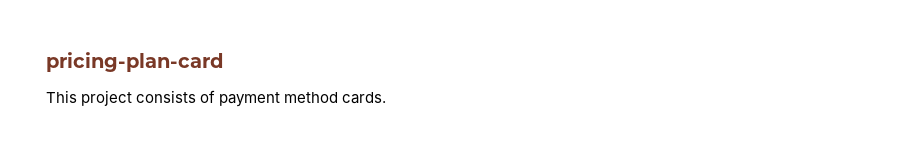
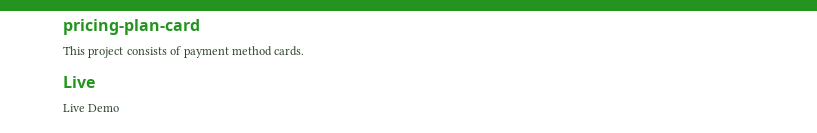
(387, 98) none -> [63,76,95,88] [63,104,120,112] // Live // Live Demo

